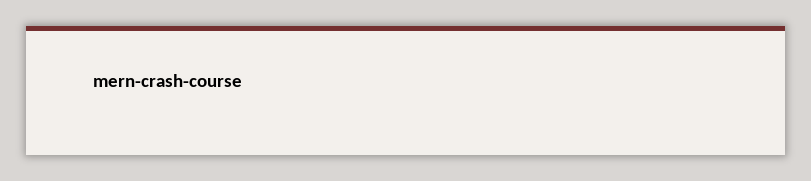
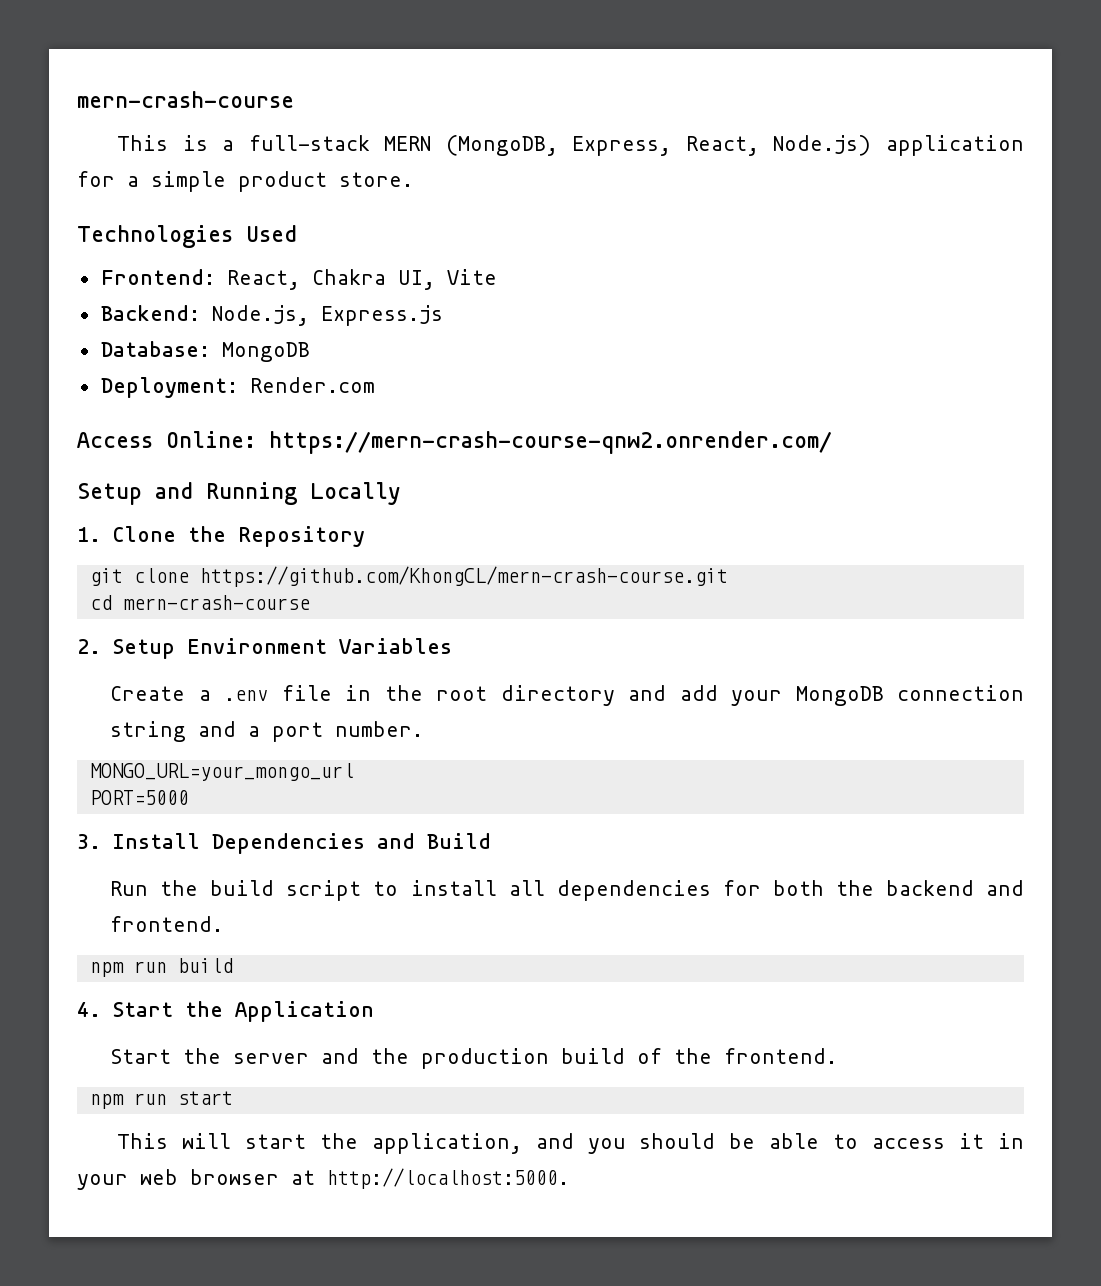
[93,74,242,87] mern-crash-course -> [77,91,294,108] [116,135,1024,156] [77,171,413,192] [77,225,297,248] [100,269,497,290] [100,305,443,326] [100,341,310,362] [100,377,375,398] [77,431,832,454] [77,482,401,505] [77,526,365,547] [89,566,728,587] [89,595,310,610] [77,638,452,659] [110,685,1024,706] [110,721,424,742] [89,763,354,781] [89,790,189,805] [77,833,491,854] [110,880,1024,901] [110,916,224,932] [89,958,233,977] [77,1001,374,1022] [110,1048,838,1069] [89,1091,233,1109] [116,1133,1024,1154] [77,1168,569,1190] mern-crash-course // This is a full-stack MERN (MongoDB, Express, React, Node.js) application for a simple product store. // Technologies Used // Frontend: React, Chakra UI, Vite // Backend: Node.js, Express.js // Database: MongoDB // Deployment: Render.com // Access Online: https://mern-crash-course-qnw2.onrender.com/ // Setup and Running Locally // 1. Clone the Repository // git clone https://github.com/KhongCL/mern-crash-course.git // cd mern-crash-course // 2. Setup Environment Variables // Create a .env file in the root directory and add your MongoDB connection string and a port number. // MONGO_URL=your_mongo_url // PORT=5000 // 3. Install Dependencies and Build // Run the build script to install all dependencies for both the backend and frontend. // npm run build // 4. Start the Application // Start the server and the production build of the frontend. // npm run start // This will start the application, and you should be able to access it in your web browser at http://localhost:5000.

